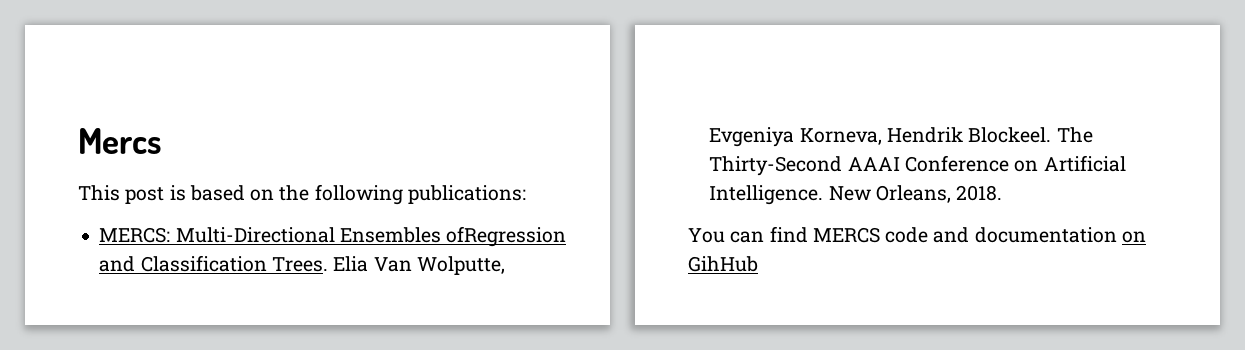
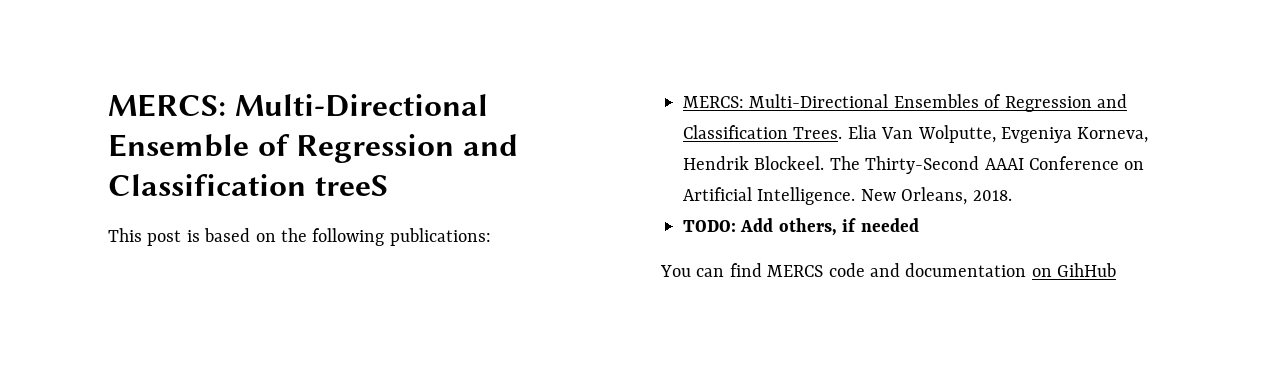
[78,128,161,154] Mercs -> [108,94,488,117] [108,134,518,163] [108,174,388,196] MERCS: Multi-Directional Ensemble of Regression and Classification treeS
[446,226,567,247] ofRegression -> [984,94,1092,112] of Regression
(1003, 193) none -> [683,218,919,236] // TODO: Add others, if needed

